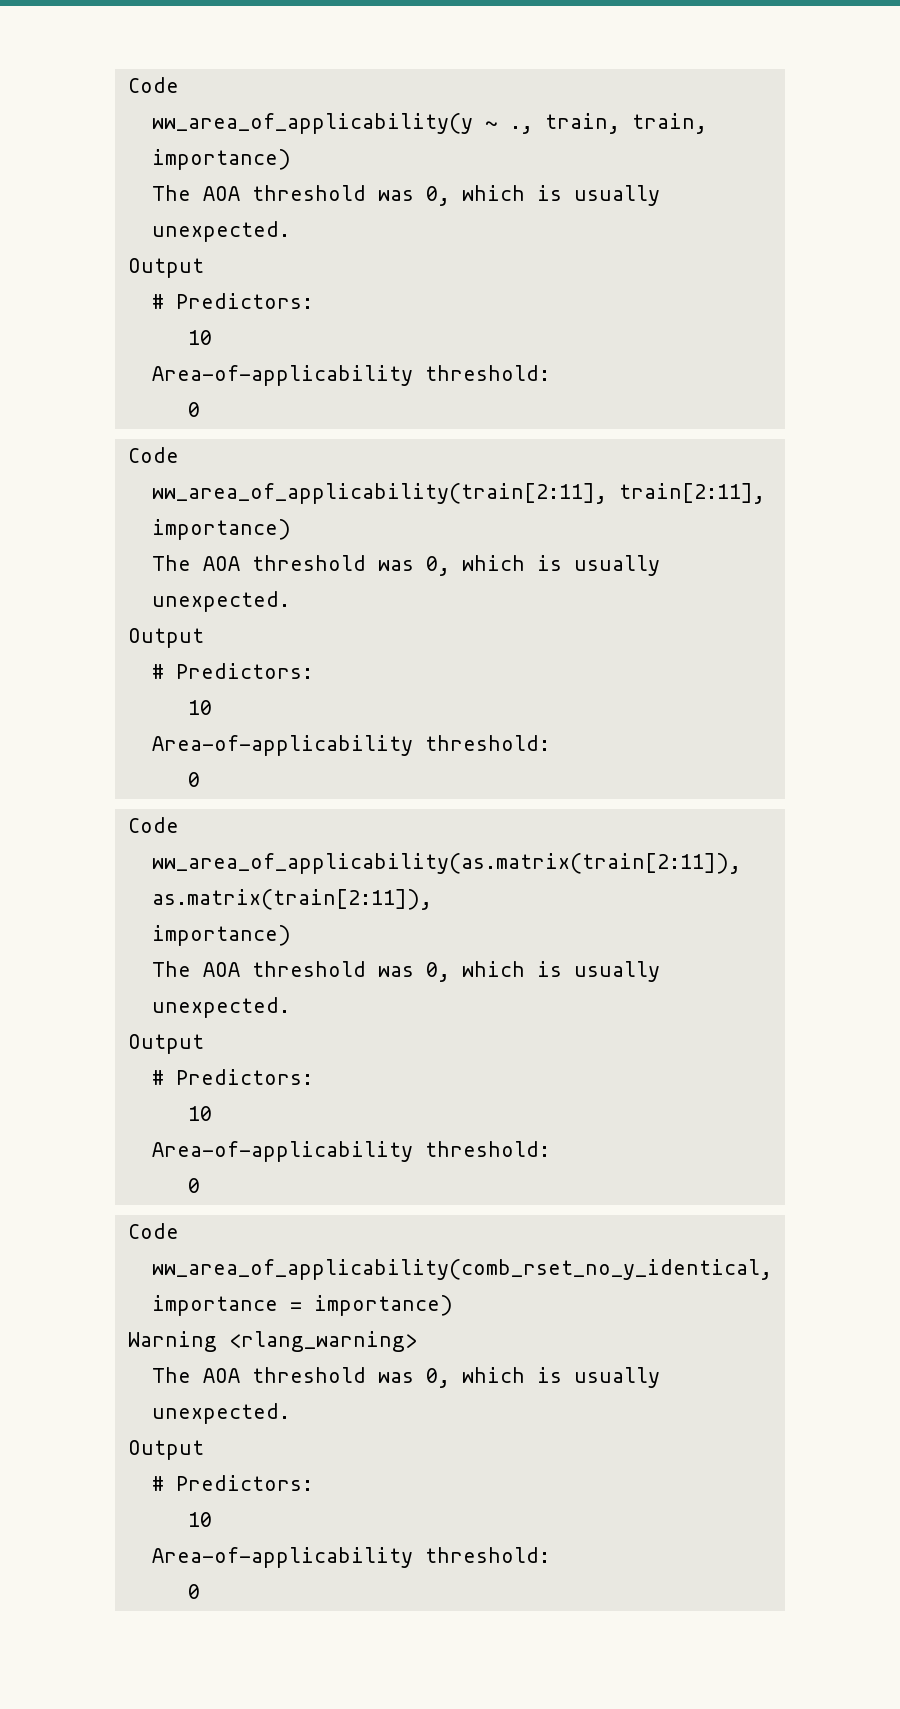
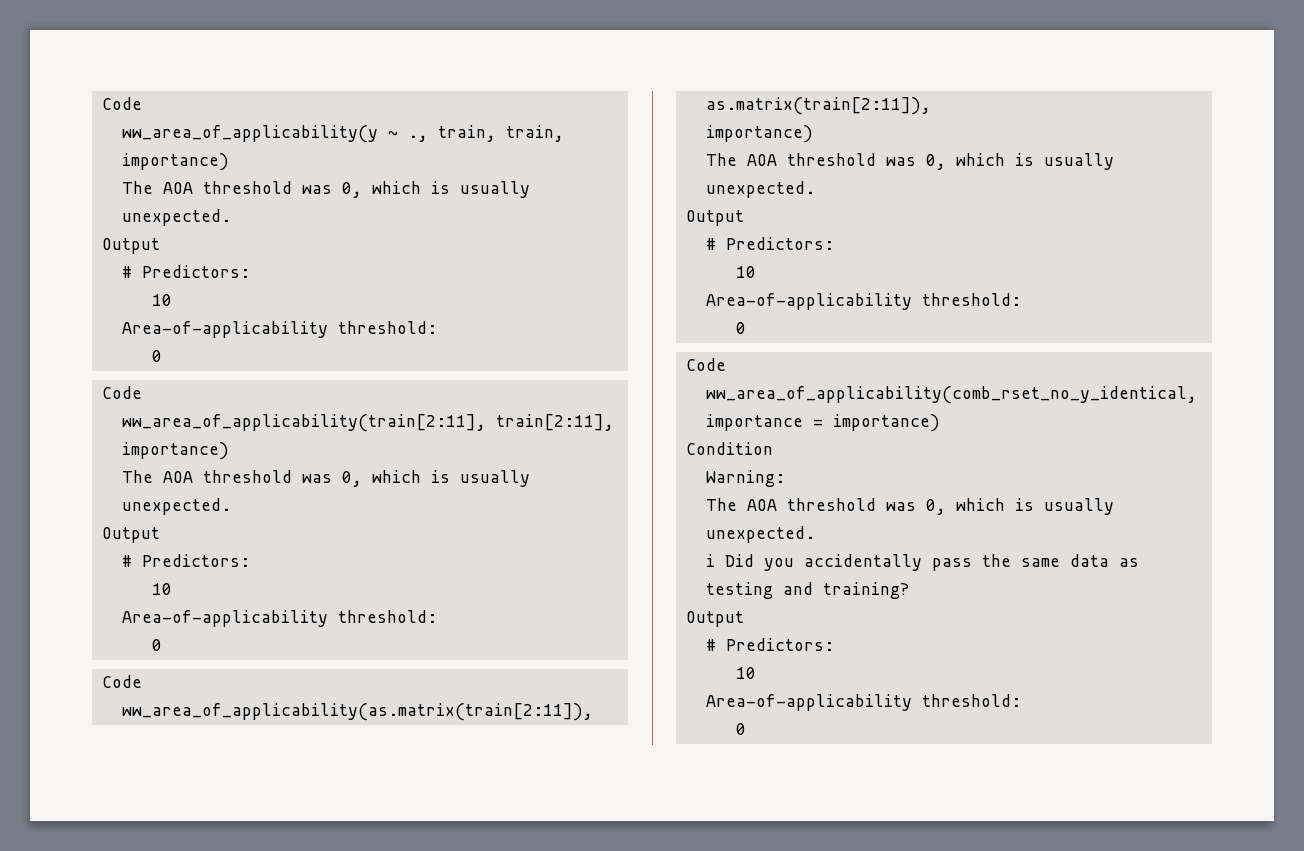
[127,1331,417,1352] [151,1367,660,1388] [151,1403,290,1424] Warning <rlang_warning> // The AOA threshold was 0, which is usually unexpected. -> [686,442,774,455] [706,470,786,487] [706,498,1115,515] [706,526,816,543] [706,554,1140,571] [706,582,910,599] Condition // Warning: // The AOA threshold was 0, which is usually unexpected. // i Did you accidentally pass the same data as testing and training?

